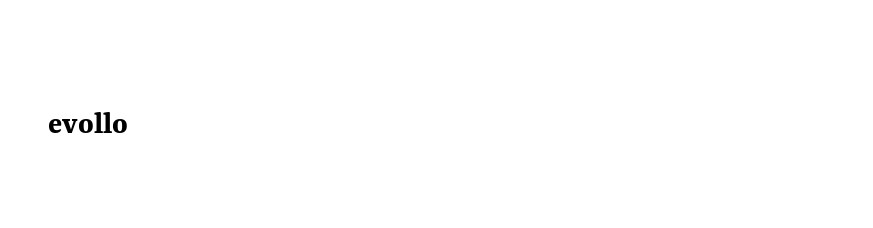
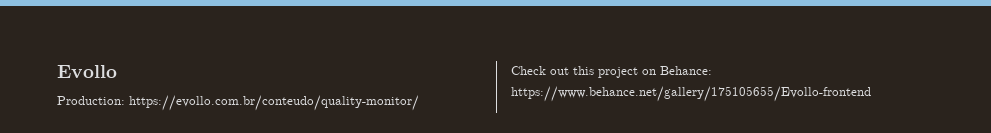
[48,112,128,133] evollo -> [57,65,117,78] [57,95,419,111] [511,66,712,78] [511,86,871,102] Evollo // Production: https://evollo.com.br/conteudo/quality-monitor/ // Check out this project on Behance: https://www.behance.net/gallery/175105655/Evollo-frontend

